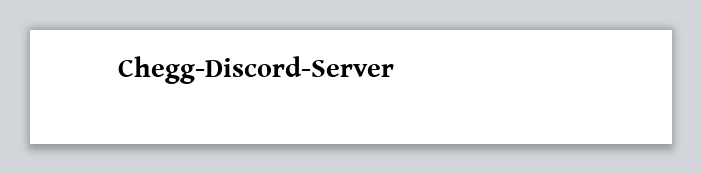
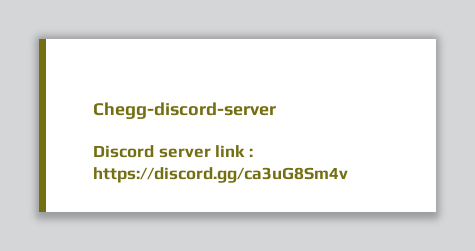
[118,56,394,84] Chegg-Discord-Server -> [93,102,276,119] [93,145,253,158] [93,167,348,183] Chegg-discord-server // Discord server link : https://discord.gg/ca3uG8Sm4v

